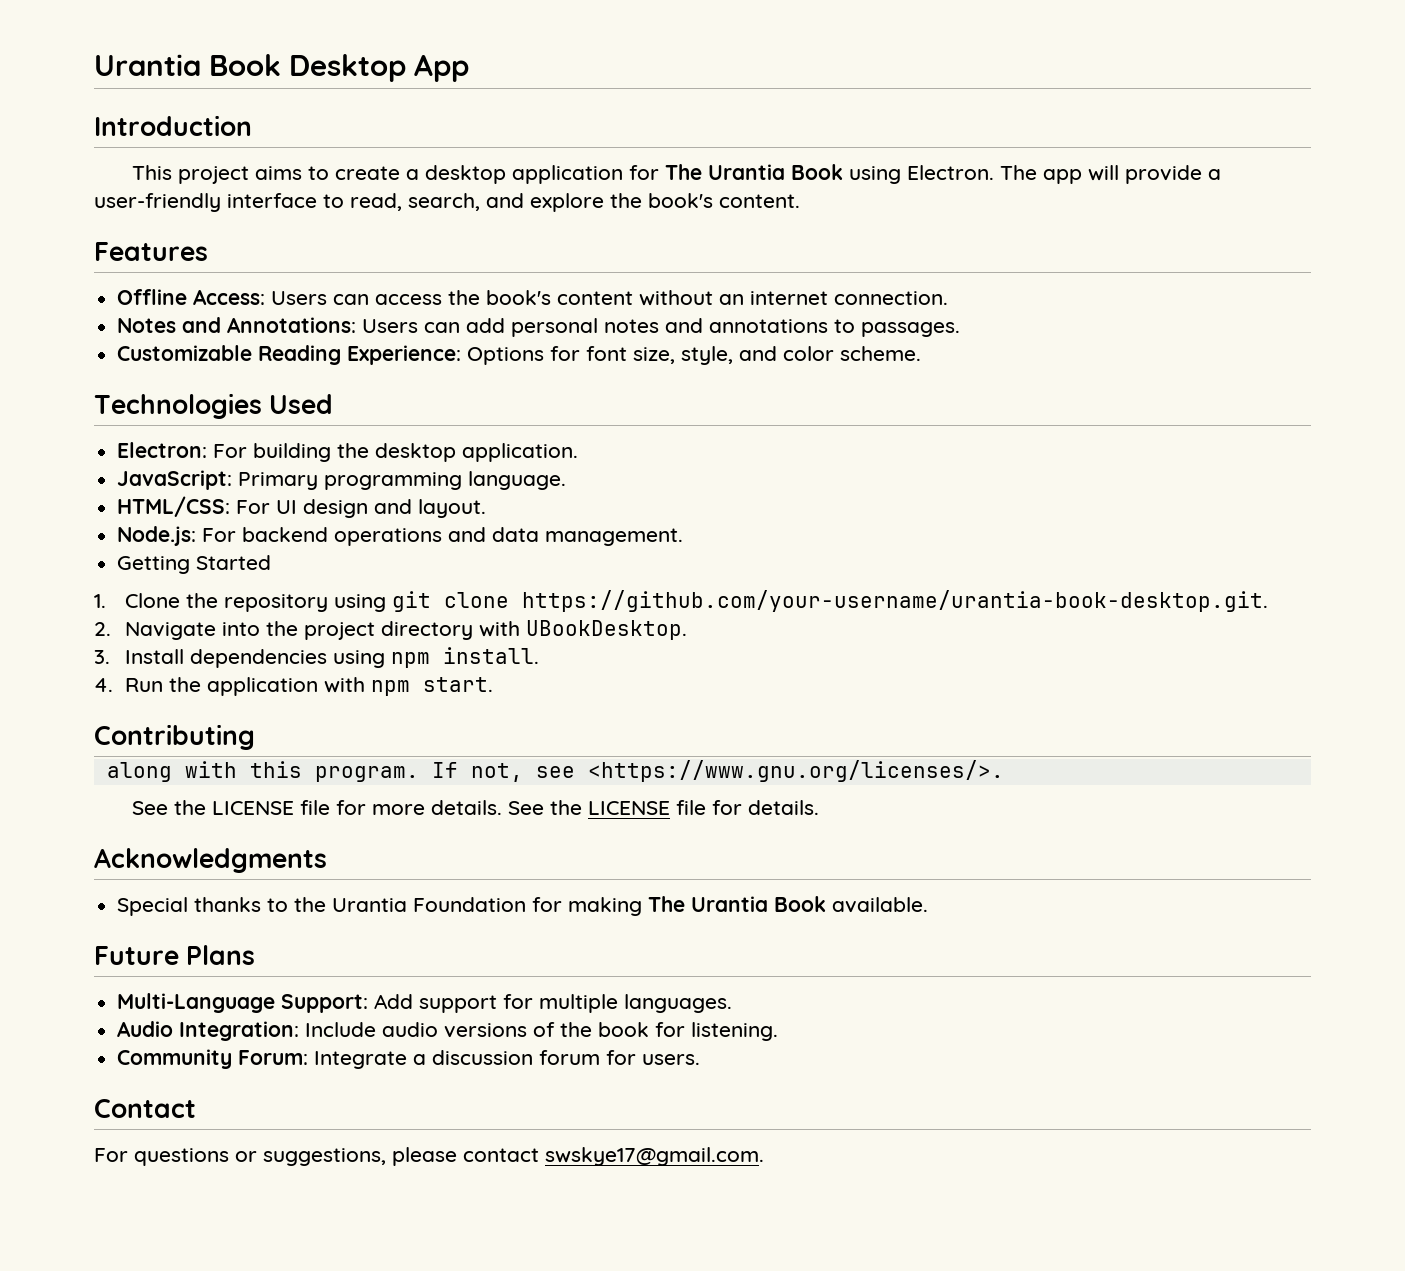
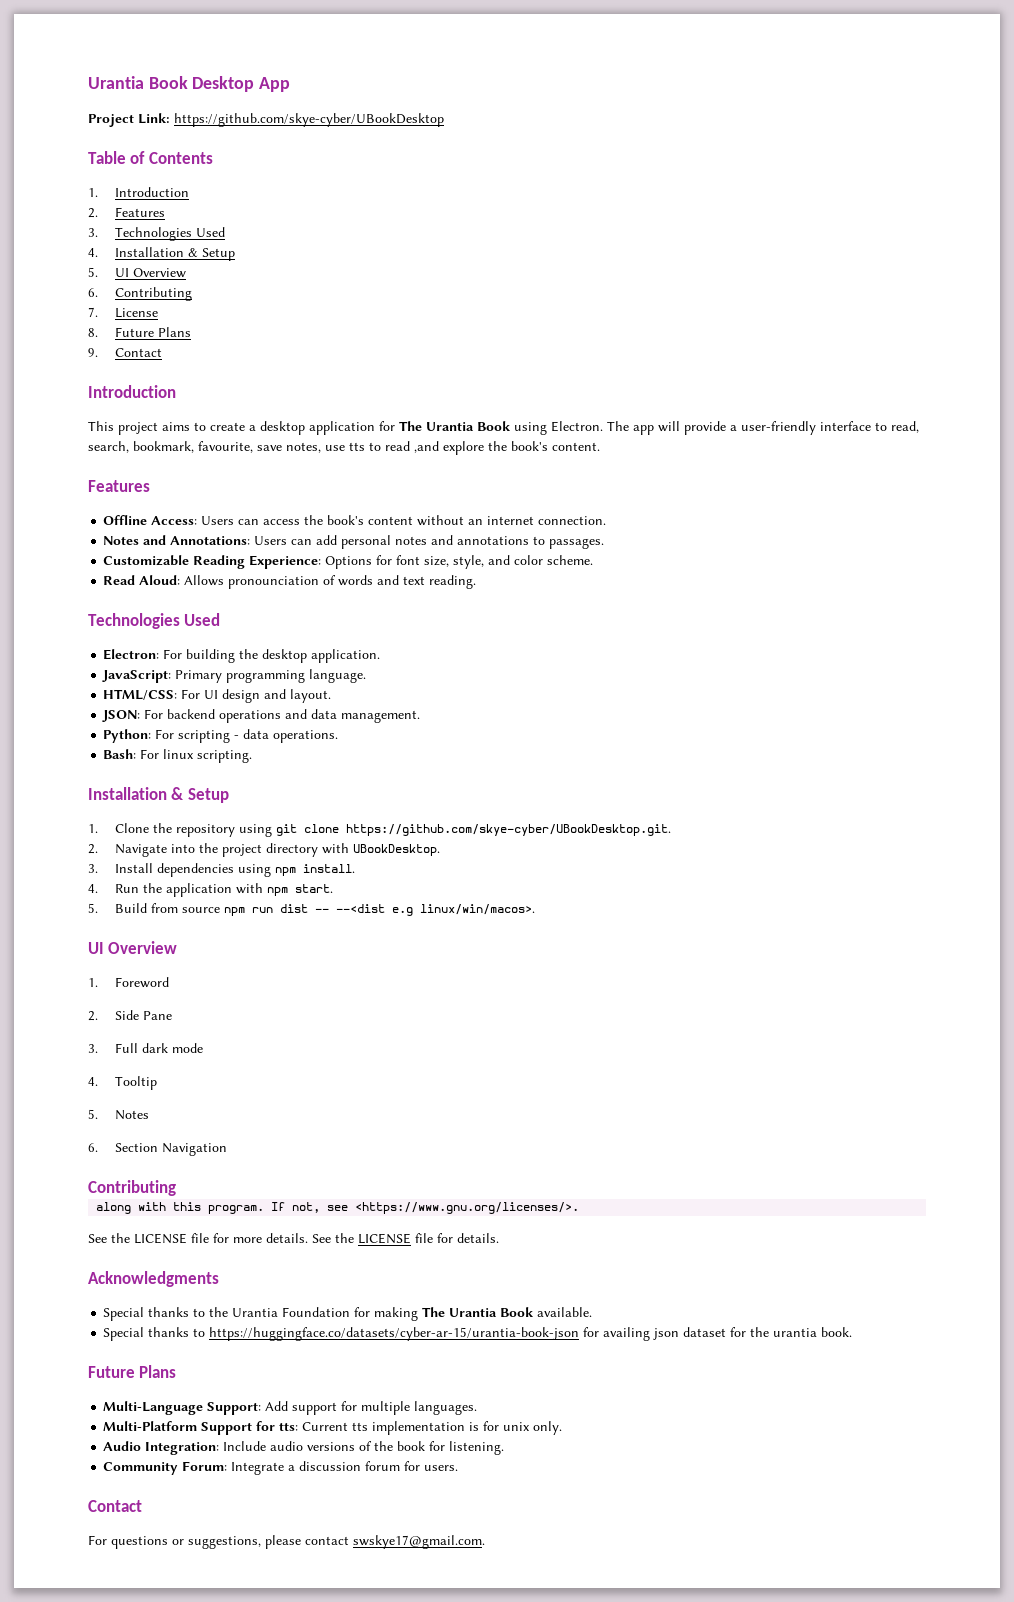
(469, 68) none -> [88,113,444,127] [88,151,213,164] [88,187,190,197] [88,207,166,218] [88,227,226,241] [88,247,236,261] [88,267,187,278] [88,287,193,301] [88,307,159,318] [88,327,192,337] [88,348,163,357] // Project Link: https://github.com/skye-cyber/UBookDesktop // Table of Contents // 1. Introduction // 2. Features // 3. Technologies Used // 4. Installation & Setup // 5. UI Overview // 6. Contributing // 7. License // 8. Future Plans // 9. Contact
[486,193,524,208] and -> [133,441,439,453] bookmark, favourite, save notes, use tts to read ,and
(922, 353) none -> [103,575,477,589] // Read Aloud: Allows pronounciation of words and text reading.
[117,526,197,546] Node.js: -> [102,710,141,722] JSON:
[117,555,272,574] Getting Started -> [103,729,339,743] [103,749,253,763] [88,787,229,803] Python: For scripting - data operations. // Bash: For linux scripting. // Installation & Setup
[522,590,1269,612] https://github.com/your-username/urantia-book-desktop.git. -> [346,824,672,836] https://github.com/skye-cyber/UBookDesktop.git.
(494, 684) none -> [88,903,536,916] [88,941,178,954] [88,977,170,988] [88,1010,173,1021] [88,1043,204,1053] [88,1076,158,1090] [88,1109,150,1120] [88,1143,228,1156] // 5. Build from source npm run dist -- --<dist e.g linux/win/macos>. // UI Overview // 1. Foreword // 2. Side Pane // 3. Full dark mode // 4. Tooltip // 5. Notes // 6. Section Navigation
(929, 905) none -> [103,1327,853,1341] // Special thanks to https://huggingface.co/datasets/cyber-ar-15/urantia-book-json for availing json dataset for the urantia book.
(733, 1003) none -> [103,1421,563,1435] // Multi-Platform Support for tts: Current tts implementation is for unix only.

